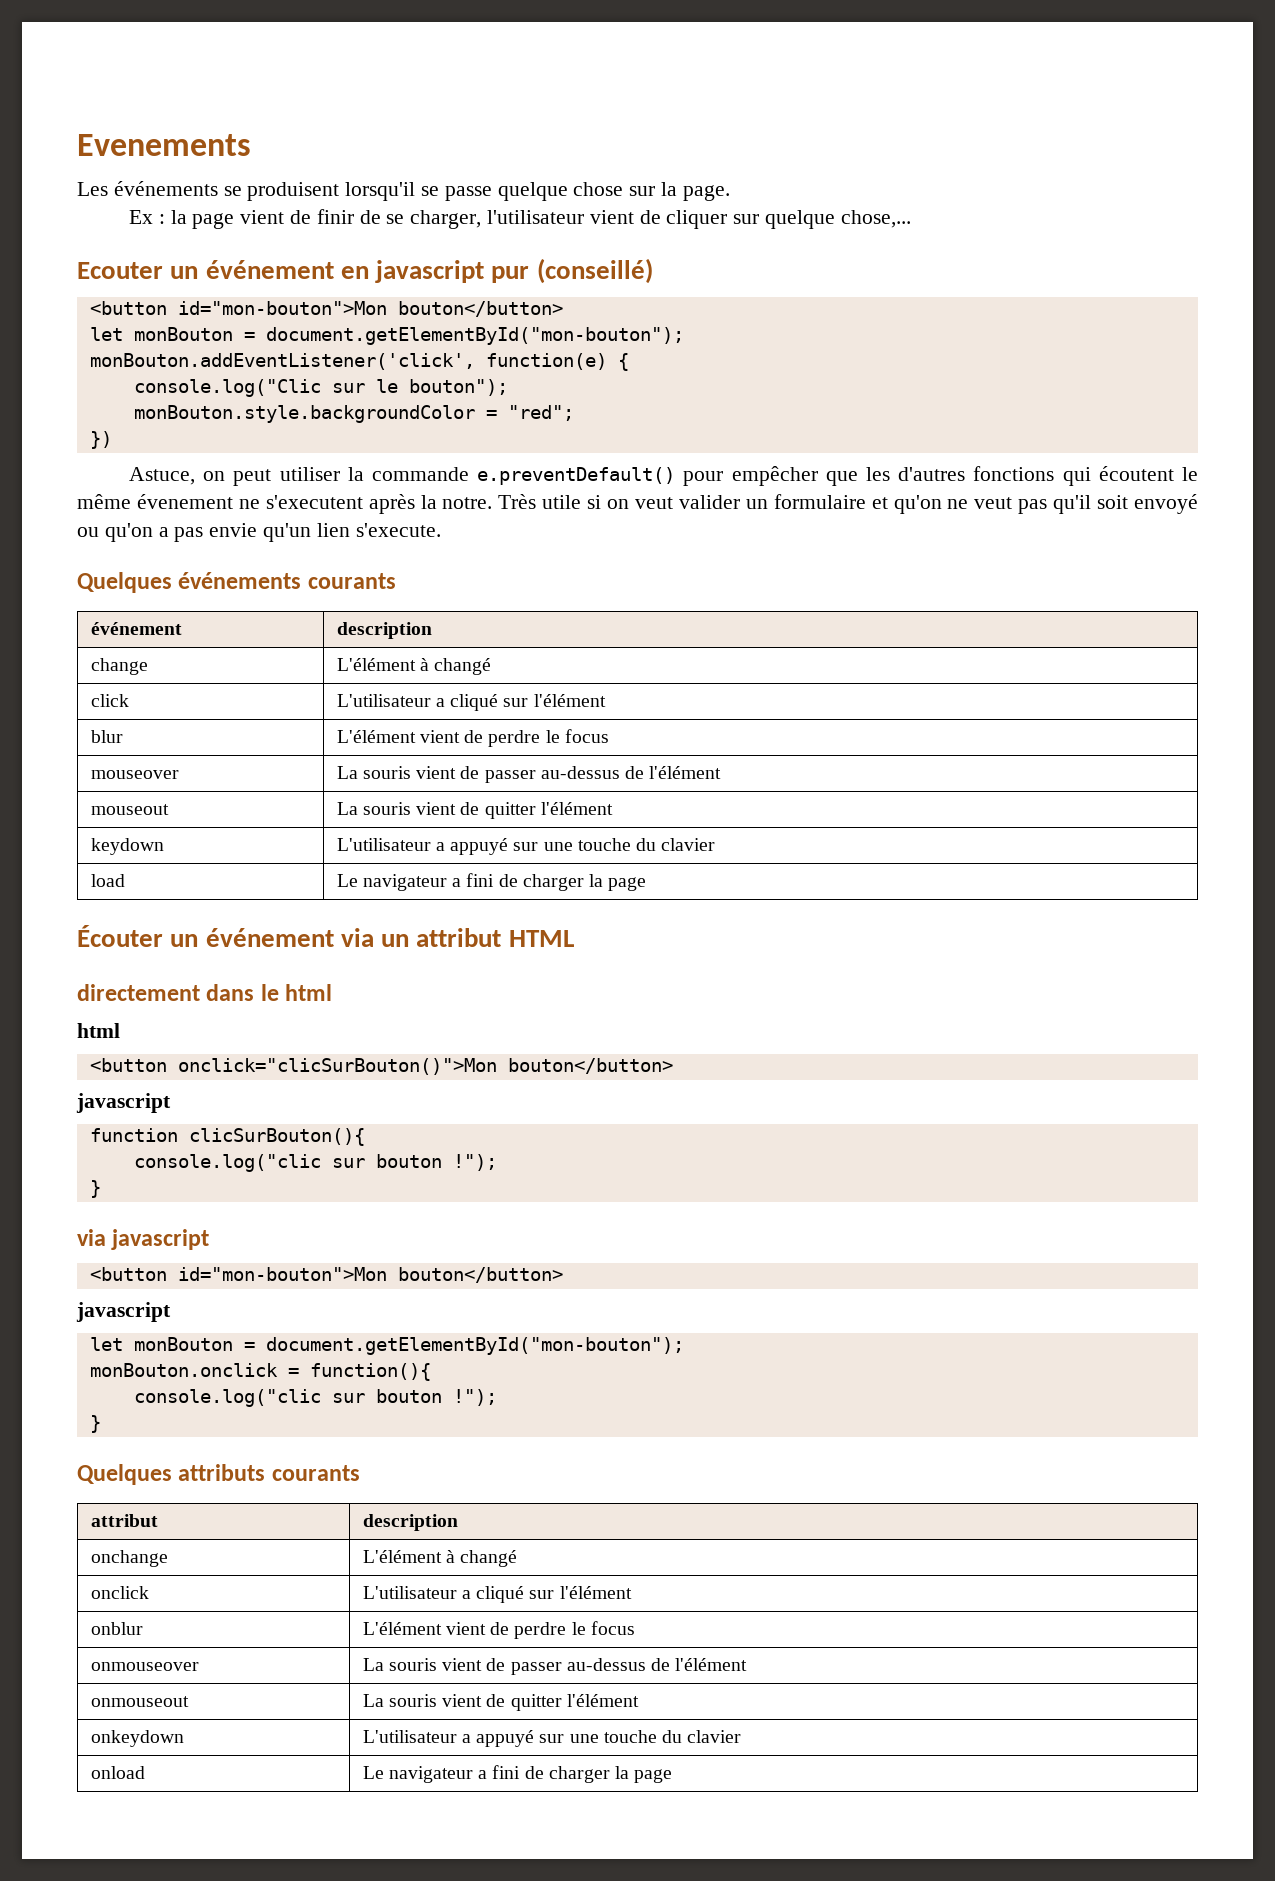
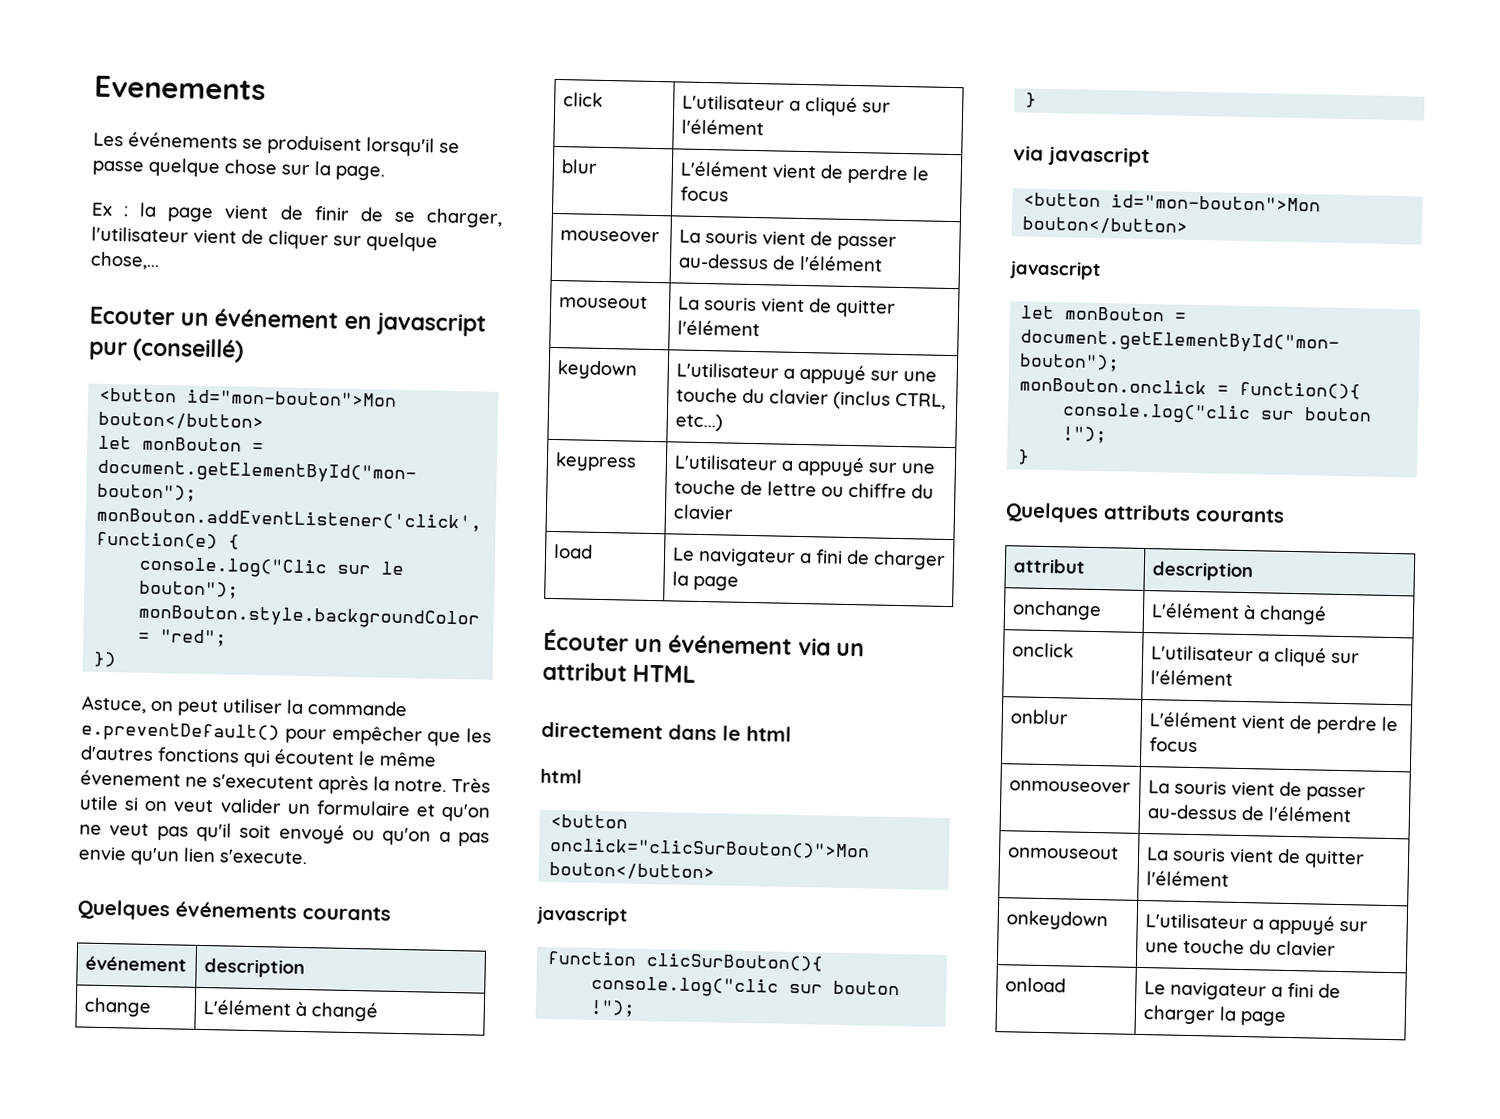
(716, 844) none -> [832,390,946,410] [674,413,723,432] [554,452,637,472] [673,454,935,477] [673,479,934,499] [672,504,734,520] (inclus CTRL, etc...) // keypress | L'utilisateur a appuyé sur une touche de lettre ou chiffre du clavier

